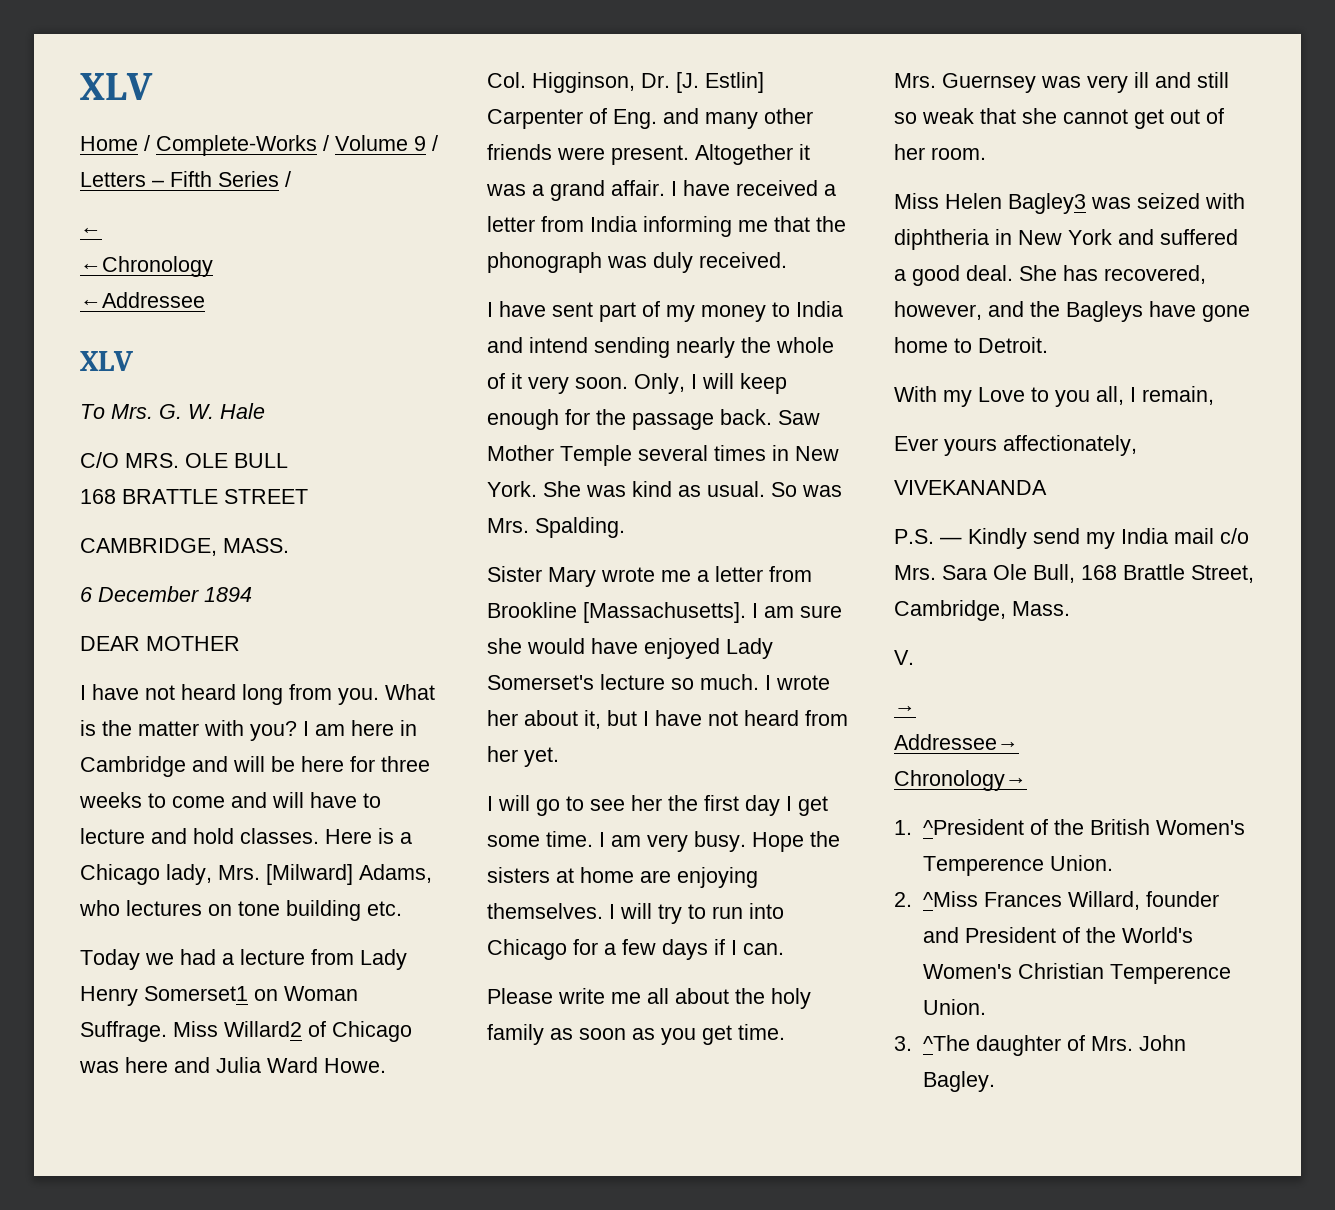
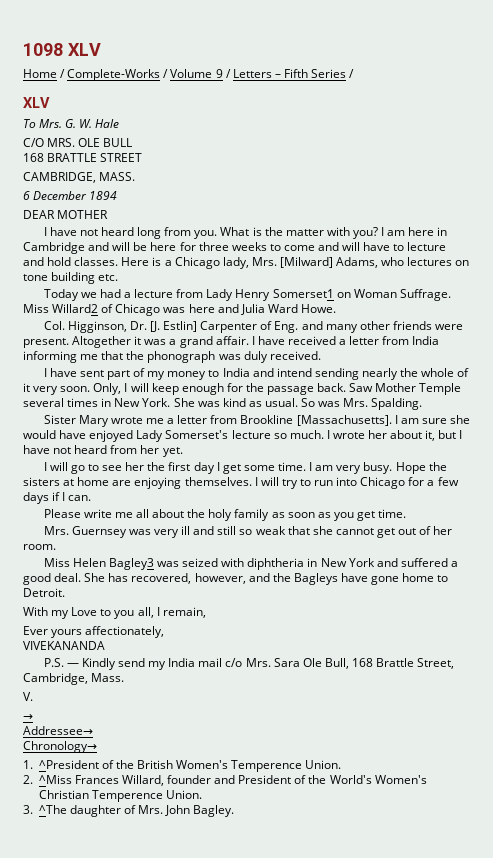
(80, 86) none -> [23,43,63,56] 1098
[80,227,102,236] [80,256,213,277] [80,292,205,308] // ← // ←Chronology // ←Addressee -> (355, 73) none

